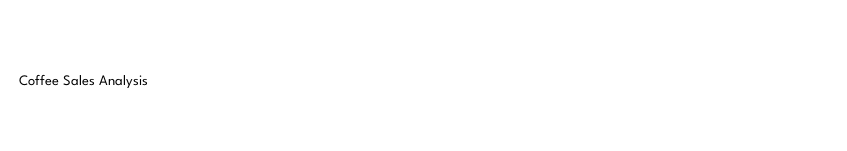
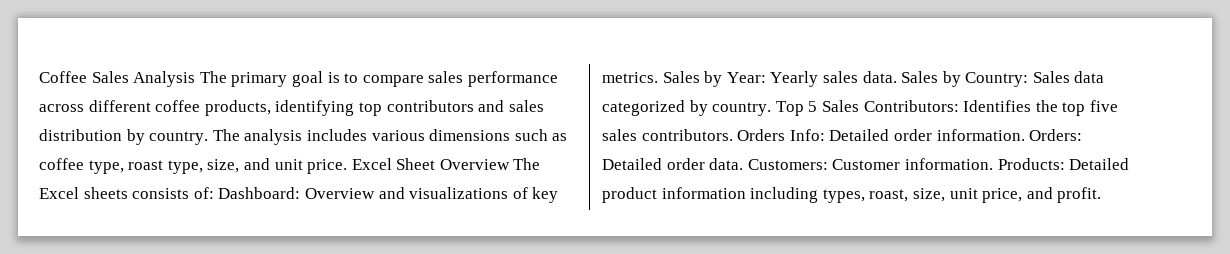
(148, 82) none -> [199,71,558,87] [39,100,544,116] [39,129,568,145] [39,158,541,174] [39,187,559,203] [602,71,1105,87] [602,100,1118,116] [602,129,1083,141] [602,158,1130,170] [602,187,1102,203] The primary goal is to compare sales performance across different coffee products, identifying top contributors and sales distribution by country. The analysis includes various dimensions such as coffee type, roast type, size, and unit price. Excel Sheet Overview The Excel sheets consists of: Dashboard: Overview and visualizations of key metrics. Sales by Year: Yearly sales data. Sales by Country: Sales data categorized by country. Top 5 Sales Contributors: Identifies the top five sales contributors. Orders Info: Detailed order information. Orders: Detailed order data. Customers: Customer information. Products: Detailed product information including types, roast, size, unit price, and profit.

